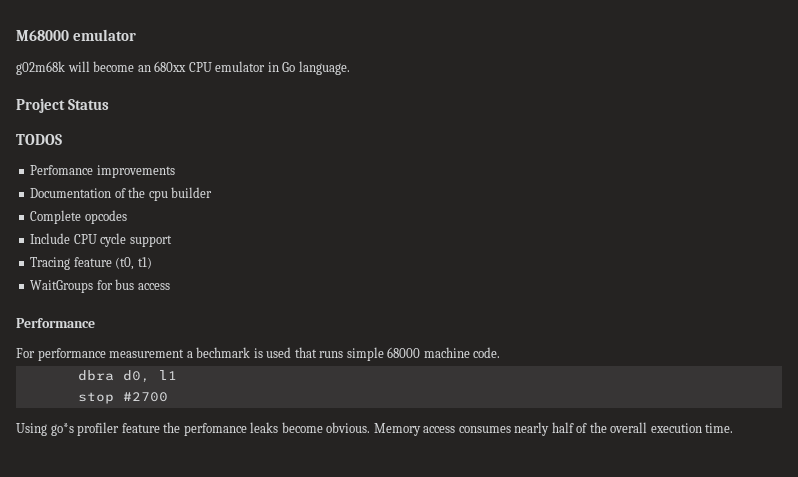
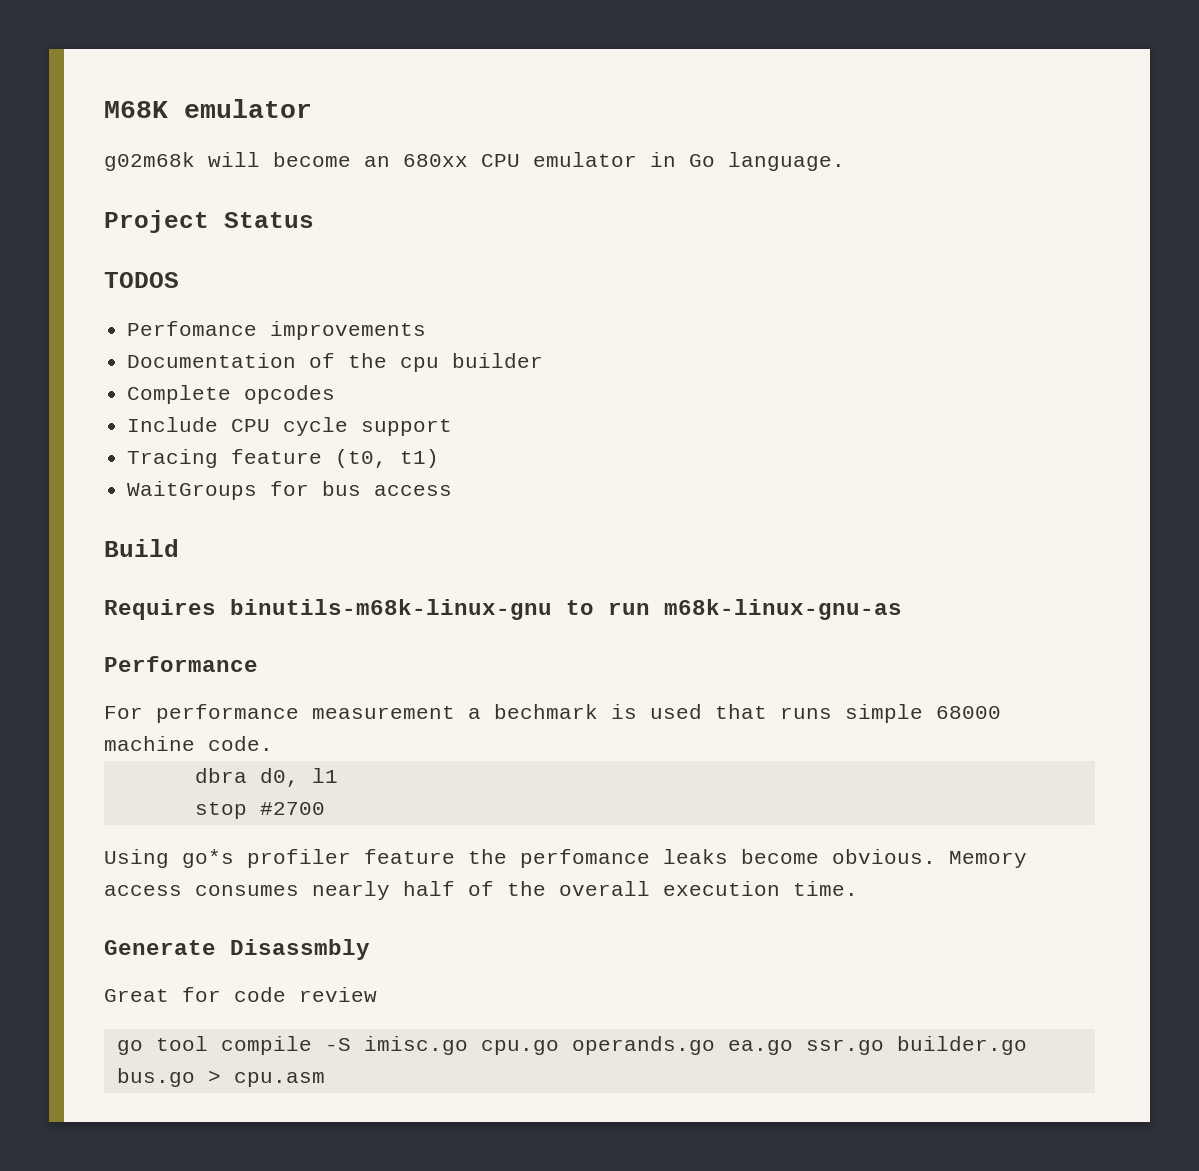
[16,30,69,41] M68000 -> [104,101,168,118] M68K
(170, 286) none -> [104,539,179,557] [104,599,902,620] // Build // Requires binutils-m68k-linux-gnu to run m68k-linux-gnu-as
(734, 428) none -> [104,939,370,960] [104,987,377,1002] [116,1036,1027,1055] [116,1068,325,1087] // Generate Disassmbly // Great for code review // go tool compile -S imisc.go cpu.go operands.go ea.go ssr.go builder.go bus.go > cpu.asm

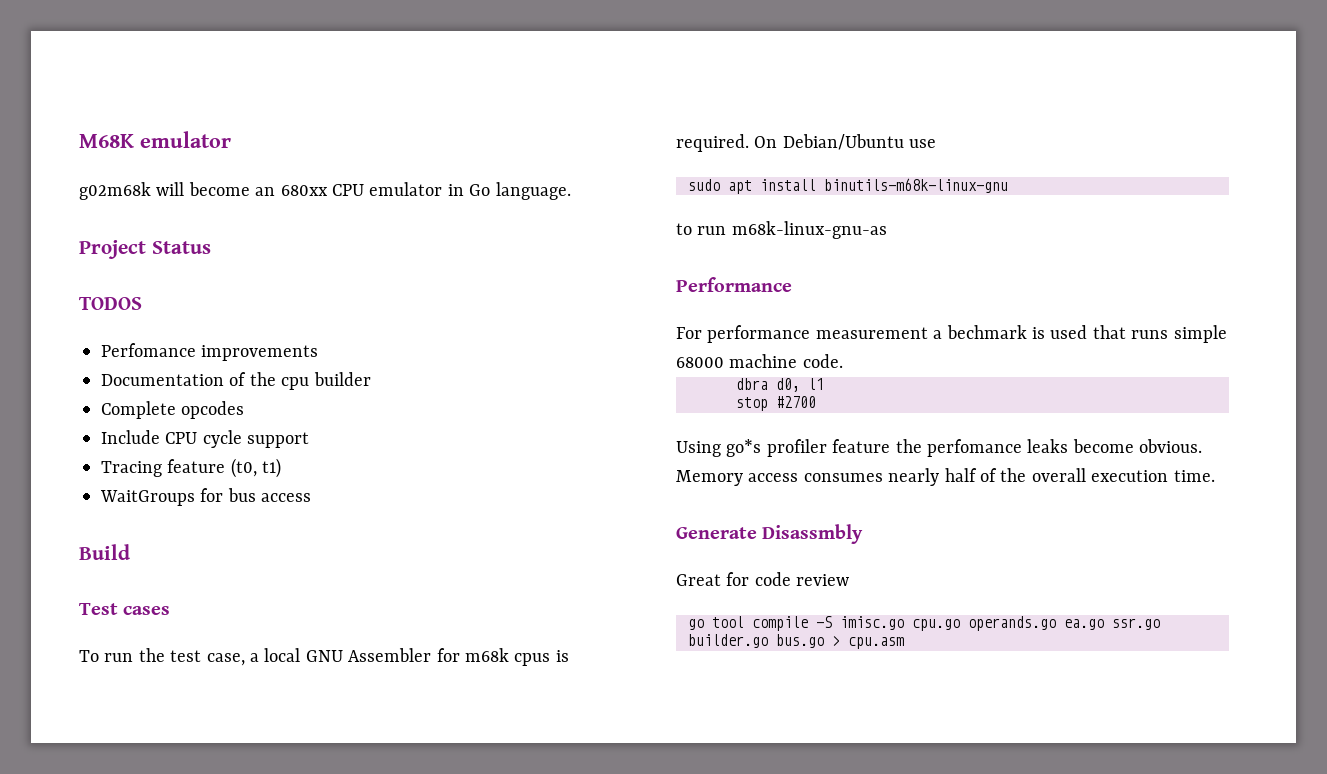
[104,599,216,620] Requires -> [79,603,171,615] [79,648,569,666] [676,134,937,152] [688,179,816,194] Test cases // To run the test case, a local GNU Assembler for m68k cpus is required. On Debian/Ubuntu use // sudo apt install
(552, 609) none -> (1008, 185) //

